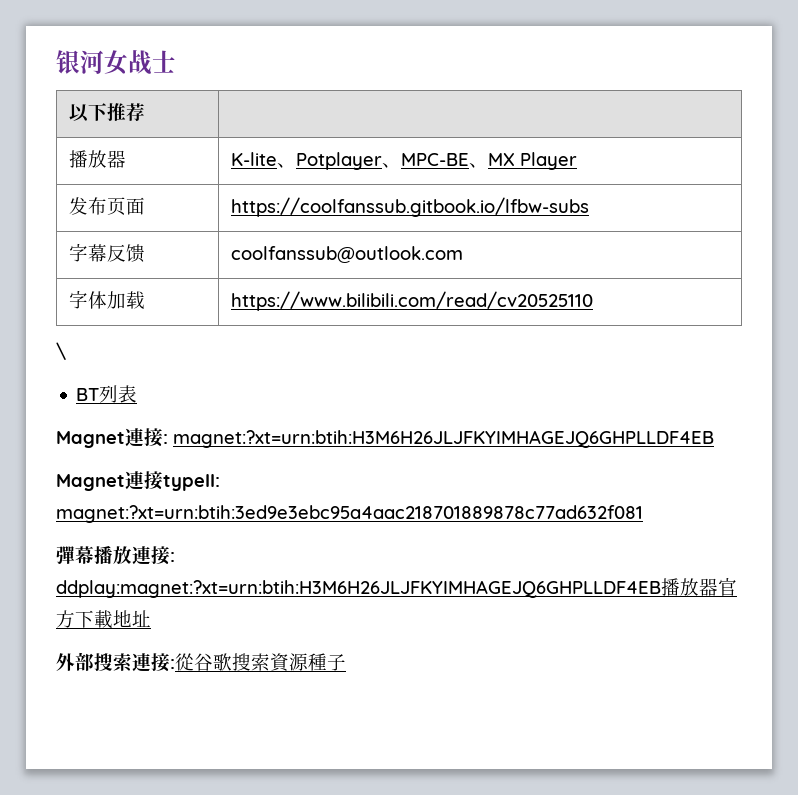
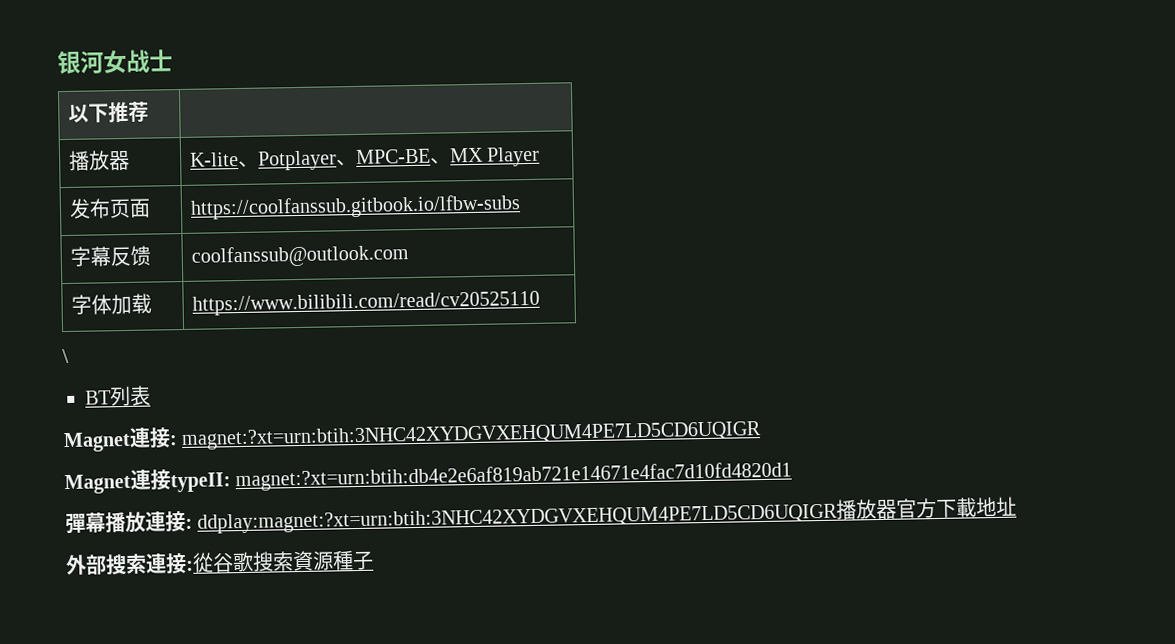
[173,430,714,448] magnet:?xt=urn:btih:H3M6H26JLJFKYIMHAGEJQ6GHPLLDF4EB -> [181,421,763,451] magnet:?xt=urn:btih:3NHC42XYDGVXEHQUM4PE7LD5CD6UQIGR
[56,505,643,523] magnet:?xt=urn:btih:3ed9e3ebc95a4aac218701889878c77ad632f081 -> [235,461,793,492] magnet:?xt=urn:btih:db4e2e6af819ab721e14671e4fac7d10fd4820d1
[56,580,661,598] ddplay:magnet:?xt=urn:btih:H3M6H26JLJFKYIMHAGEJQ6GHPLLDF4EB -> [197,503,839,534] ddplay:magnet:?xt=urn:btih:3NHC42XYDGVXEHQUM4PE7LD5CD6UQIGR

